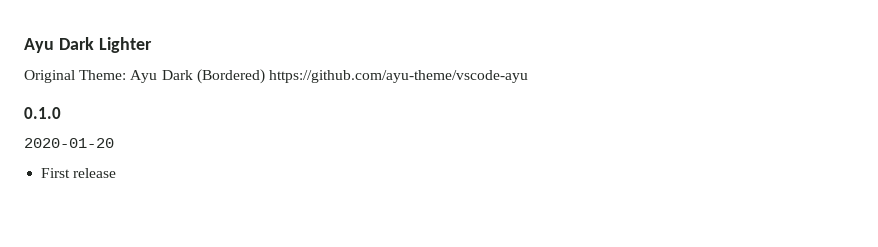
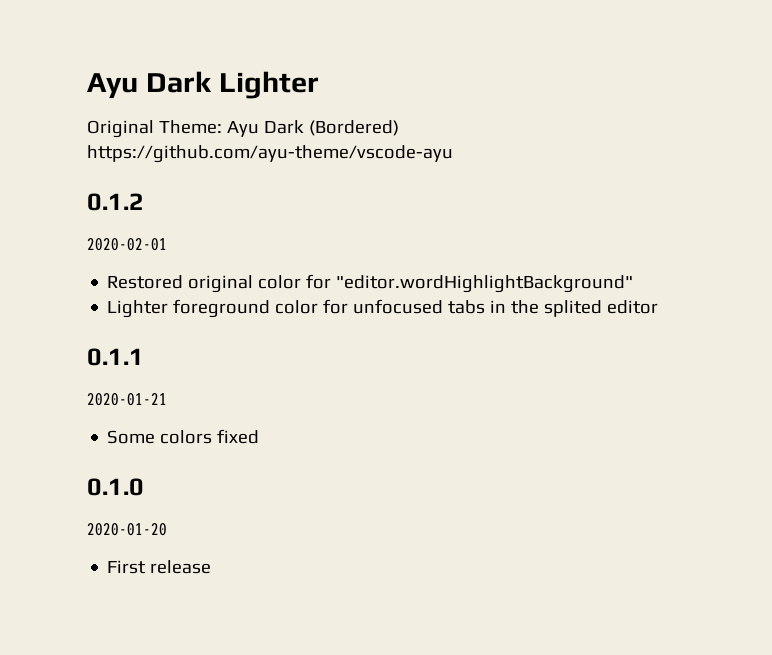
(528, 76) none -> [87,193,144,211] [87,238,167,251] [107,274,634,293] [107,299,659,318] [87,348,144,366] [87,393,167,406] [107,429,260,444] // 0.1.2 // 2020-02-01 // Restored original color for "editor.wordHighlightBackground" // Lighter foreground color for unfocused tabs in the splited editor // 0.1.1 // 2020-01-21 // Some colors fixed

